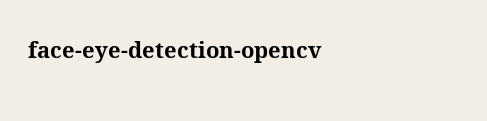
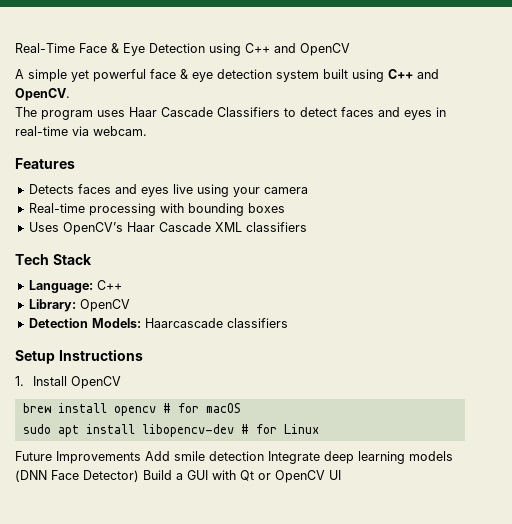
[28,41,322,63] face-eye-detection-opencv -> [15,43,350,56] [15,69,439,82] [15,88,70,101] [15,107,446,120] [15,126,147,136] [15,158,75,169] [28,184,308,197] [28,203,285,216] [28,222,307,235] [15,254,92,265] [28,280,122,293] [28,299,130,312] [28,318,288,328] [15,349,143,364] [15,376,122,389] [22,403,241,416] [22,424,319,437] [15,451,453,464] [15,470,341,483] Real-Time Face & Eye Detection using C++ and OpenCV // A simple yet powerful face & eye detection system built using C++ and OpenCV. // The program uses Haar Cascade Classifiers to detect faces and eyes in real-time via webcam. // Features // Detects faces and eyes live using your camera // Real-time processing with bounding boxes // Uses OpenCV’s Haar Cascade XML classifiers // Tech Stack // Language: C++ // Library: OpenCV // Detection Models: Haarcascade classifiers // Setup Instructions // 1. Install OpenCV // brew install opencv # for macOS // sudo apt install libopencv-dev # for Linux // Future Improvements Add smile detection Integrate deep learning models (DNN Face Detector) Build a GUI with Qt or OpenCV UI

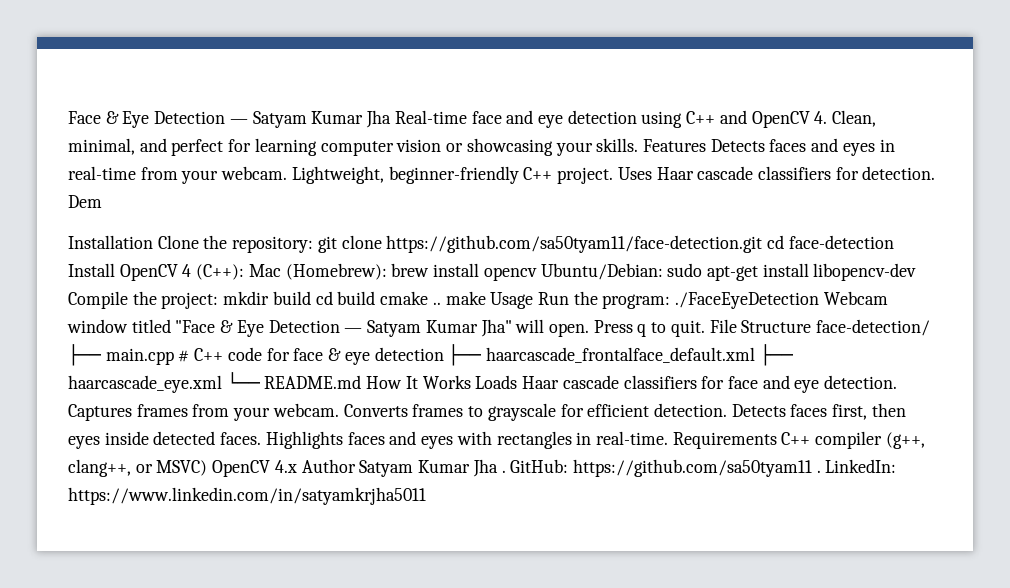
[15,43,75,53] Real-Time -> (68, 117) none
[209,43,350,56] [15,69,439,82] [15,88,70,101] [15,107,337,120] using C++ and OpenCV // A simple yet powerful face & eye detection system built using C++ and OpenCV. // The program uses Haar Cascade Classifiers to detect -> [229,110,877,128] [68,138,765,156] — Satyam Kumar Jha Real-time face and eye detection using C++ and OpenCV 4. Clean, minimal, and perfect for learning computer vision or showcasing your skills. Features Detects
[72,126,147,136] [15,158,75,169] [28,184,308,197] [28,203,285,216] [28,222,307,235] [15,254,92,265] [28,280,122,293] [28,299,130,312] [28,318,288,328] [15,349,143,364] [15,376,122,389] [22,403,241,416] [22,424,319,437] [15,451,453,464] [15,470,341,483] via webcam. // Features // Detects faces and eyes live using your camera // Real-time processing with bounding boxes // Uses OpenCV’s Haar Cascade XML classifiers // Tech Stack // Language: C++ // Library: OpenCV // Detection Models: Haarcascade classifiers // Setup Instructions // 1. Install OpenCV // brew install opencv # for macOS // sudo apt install libopencv-dev # for Linux // Future Improvements Add smile detection Integrate deep learning models (DNN Face Detector) Build a GUI with Qt or OpenCV UI -> [140,166,936,184] [68,195,102,208] [68,235,894,253] [68,263,917,281] [68,291,888,309] [67,319,931,337] [68,344,794,366] [68,372,898,393] [68,403,906,421] [68,431,925,449] [68,459,897,477] [68,487,426,505] from your webcam. Lightweight, beginner-friendly C++ project. Uses Haar cascade classifiers for detection. Dem // Installation Clone the repository: git clone https://github.com/sa50tyam11/face-detection.git cd face-detection Install OpenCV 4 (C++): Mac (Homebrew): brew install opencv Ubuntu/Debian: sudo apt-get install libopencv-dev Compile the project: mkdir build cd build cmake .. make Usage Run the program: ./FaceEyeDetection Webcam window titled "Face & Eye Detection — Satyam Kumar Jha" will open. Press q to quit. File Structure face-detection/ ├── main.cpp # C++ code for face & eye detection ├── haarcascade_frontalface_default.xml ├── haarcascade_eye.xml └── README.md How It Works Loads Haar cascade classifiers for face and eye detection. Captures frames from your webcam. Converts frames to grayscale for efficient detection. Detects faces first, then eyes inside detected faces. Highlights faces and eyes with rectangles in real-time. Requirements C++ compiler (g++, clang++, or MSVC) OpenCV 4.x Author Satyam Kumar Jha . GitHub: https://github.com/sa50tyam11 . LinkedIn: https://www.linkedin.com/in/satyamkrjha5011

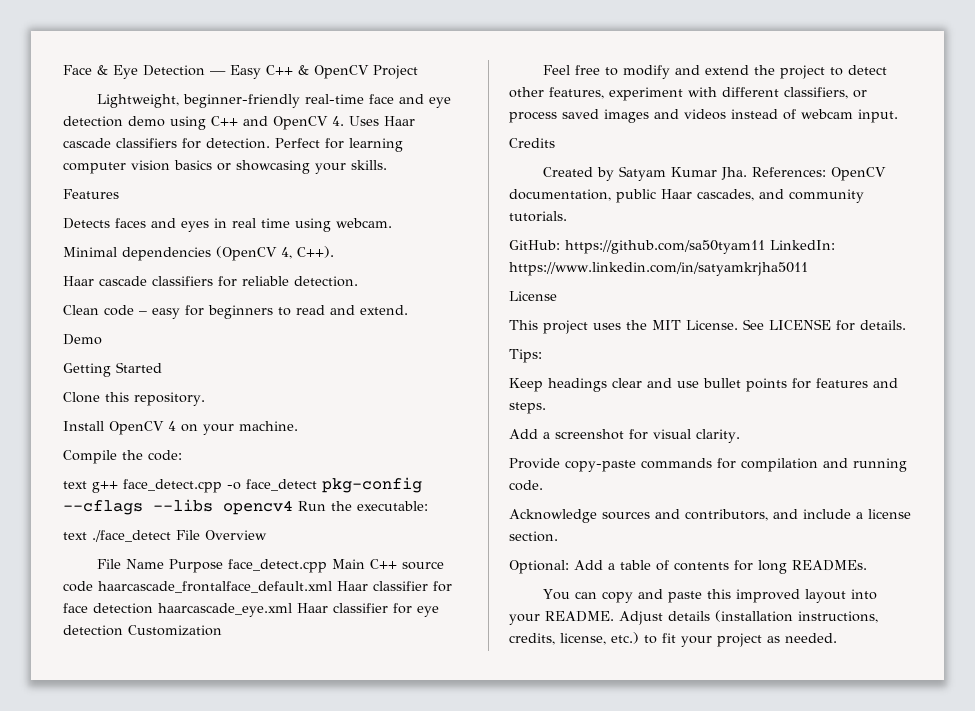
[252,110,467,128] Satyam Kumar Jha Real-time -> [230,65,418,79] [96,94,364,108] Easy C++ & OpenCV Project // Lightweight, beginner-friendly real-time
(637, 117) none -> [128,116,165,127] demo
[832,110,877,127] [68,138,895,156] [68,166,614,184] Clean, minimal, and perfect for learning computer vision or showcasing your skills. Features Detects faces and eyes in real-time from your webcam. Lightweight, beginner-friendly C++ project. -> (344, 121) none
[68,195,102,208] [68,235,894,253] [68,263,917,281] [68,291,888,309] [67,319,931,337] [68,344,794,366] [68,372,898,393] [68,403,906,421] [68,431,925,449] [68,459,506,477] Dem // Installation Clone the repository: git clone https://github.com/sa50tyam11/face-detection.git cd face-detection Install OpenCV 4 (C++): Mac (Homebrew): brew install opencv Ubuntu/Debian: sudo apt-get install libopencv-dev Compile the project: mkdir build cd build cmake .. make Usage Run the program: ./FaceEyeDetection Webcam window titled "Face & Eye Detection — Satyam Kumar Jha" will open. Press q to quit. File Structure face-detection/ ├── main.cpp # C++ code for face & eye detection ├── haarcascade_frontalface_default.xml ├── haarcascade_eye.xml └── README.md How It Works Loads Haar cascade classifiers for face and eye detection. Captures frames from your webcam. Converts frames to grayscale for efficient detection. Detects faces first, then eyes inside detected faces. Highlights faces and eyes with rectangles in real-time. Requirements C++ compiler (g++, clang++, or MSVC) OpenCV 4.x Author Satyam Kumar Jha . -> [275,138,403,152] [63,160,387,174] [63,189,119,199] [63,218,392,232] [63,246,334,261] [63,276,358,287] [63,305,408,319] [63,334,102,345] [63,362,162,377] [63,392,205,406] [63,421,298,435] [63,450,182,464] [63,477,422,493] [63,499,428,515] [63,530,267,542] [96,559,444,573] [63,581,452,593] [63,603,439,617] [63,625,222,636] [542,65,887,79] [509,87,867,101] [509,109,898,123] [509,138,555,148] [542,166,886,181] [509,189,864,203] [509,211,567,222] Perfect for learning computer vision basics or showcasing your skills. // Features // Detects faces and eyes in real time using webcam. // Minimal dependencies (OpenCV 4, C++). // Haar cascade classifiers for reliable detection. // Clean code – easy for beginners to read and extend. // Demo // Getting Started // Clone this repository. // Install OpenCV 4 on your machine. // Compile the code: // text g++ face_detect.cpp -o face_detect pkg-config --cflags --libs opencv4 Run the executable: // text ./face_detect File Overview // File Name Purpose face_detect.cpp Main C++ source code haarcascade_frontalface_default.xml Haar classifier for face detection haarcascade_eye.xml Haar classifier for eye detection Customization // Feel free to modify and extend the project to detect other features, experiment with different classifiers, or process saved images and videos instead of webcam input. // Credits // Created by Satyam Kumar Jha. References: OpenCV documentation, public Haar cascades, and community tutorials. //
[816,470,821,473] . -> (765, 247) none
(426, 496) none -> [509,291,557,301] [509,319,906,334] [509,349,542,363] [509,378,898,392] [509,402,546,414] [509,429,740,443] [509,458,907,472] [509,480,543,491] [509,509,911,523] [509,531,558,542] [509,560,867,574] [542,589,877,603] [509,610,878,625] [509,632,837,647] // License // This project uses the MIT License. See LICENSE for details. // Tips: // Keep headings clear and use bullet points for features and steps. // Add a screenshot for visual clarity. // Provide copy-paste commands for compilation and running code. // Acknowledge sources and contributors, and include a license section. // Optional: Add a table of contents for long READMEs. // You can copy and paste this improved layout into your README. Adjust details (installation instructions, credits, license, etc.) to fit your project as needed.

